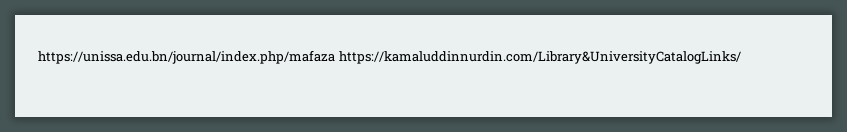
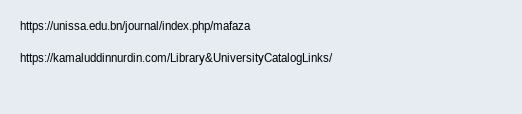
(335, 57) none -> (251, 27) //

